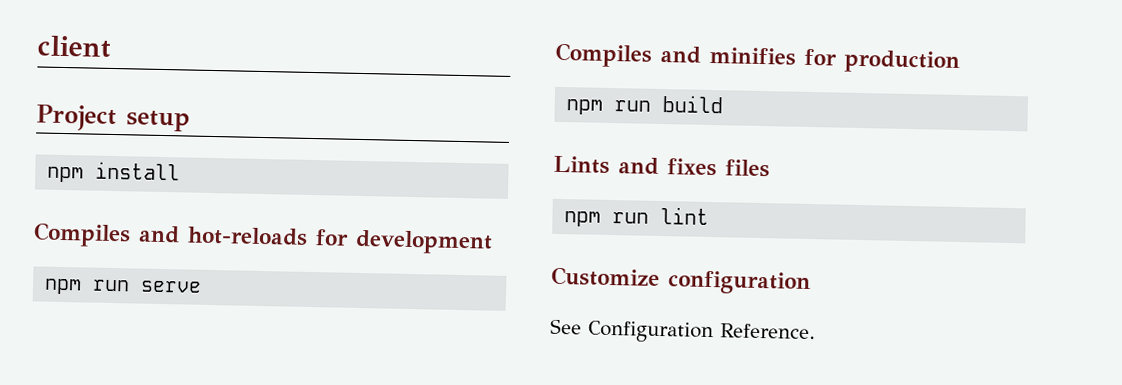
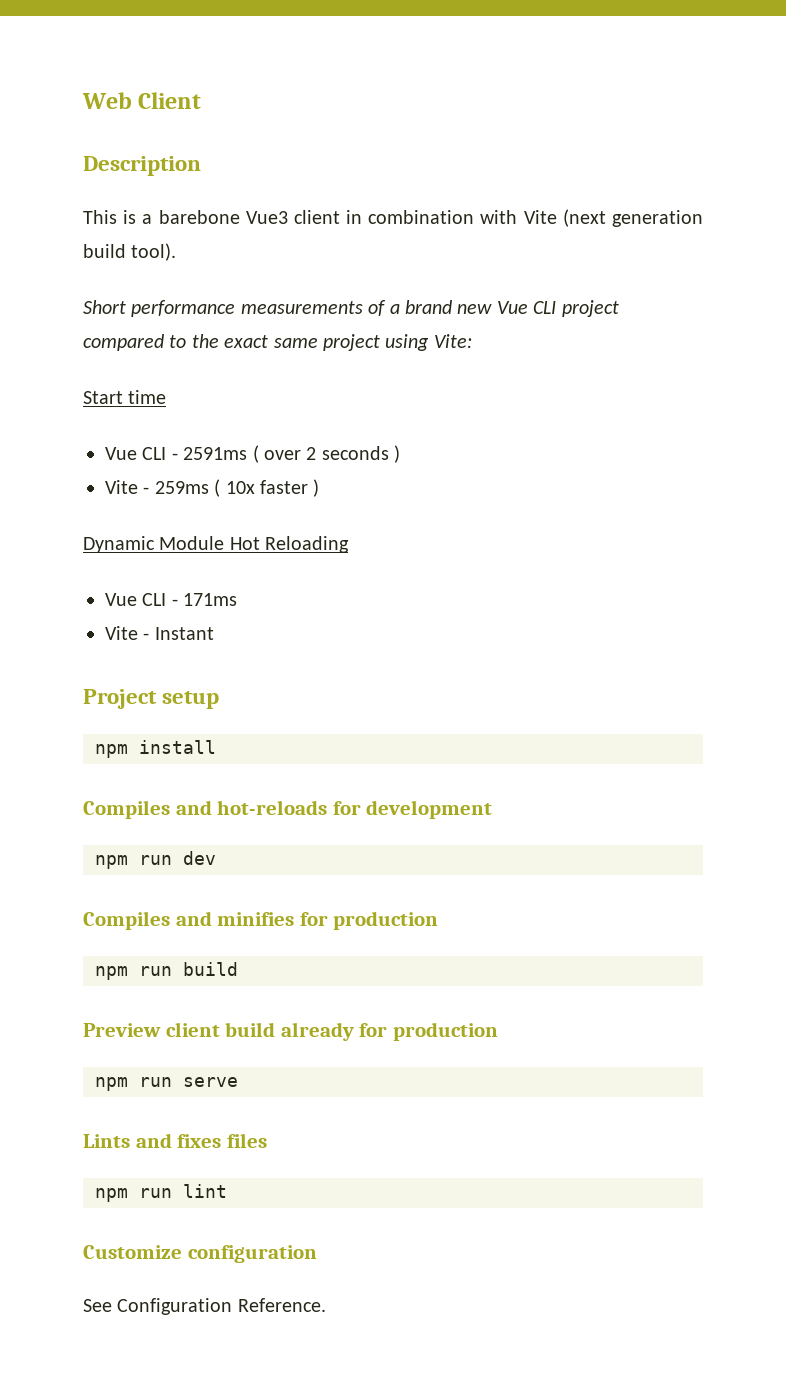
[37,35,112,58] client -> [82,92,202,109] [83,156,201,176] [83,209,703,227] [83,243,177,261] [83,300,619,317] [83,334,472,351] [83,390,167,404] [105,445,401,463] [105,479,320,497] [83,536,350,553] [105,593,238,606] [105,626,214,640] Web Client // Description // This is a barebone Vue3 client in combination with Vite (next generation build tool). // Short performance measurements of a brand new Vue CLI project compared to the exact same project using Vite: // Start time // Vue CLI - 2591ms ( over 2 seconds ) // Vite - 259ms ( 10x faster ) // Dynamic Module Hot Reloading // Vue CLI - 171ms // Vite - Instant
[140,280,203,293] serve -> [183,851,216,865] dev
(724, 104) none -> [83,1022,498,1041] [95,1077,238,1091] // Preview client build already for production // npm run serve

